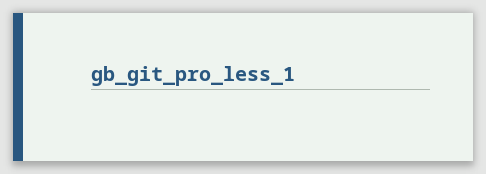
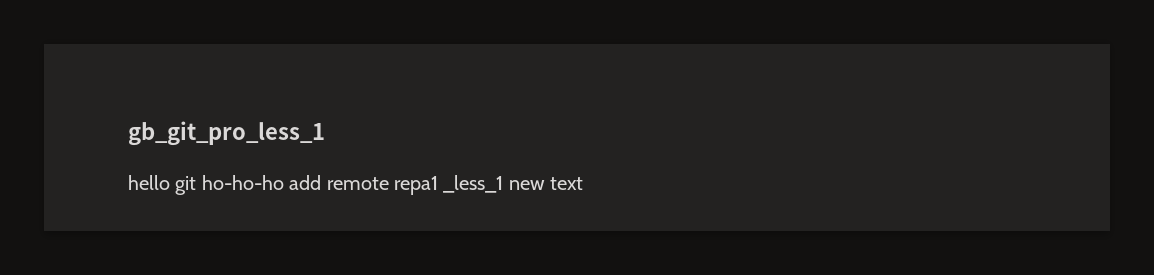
(295, 76) none -> [128,175,584,195] // hello git ho-ho-ho add remote repa1 _less_1 new text

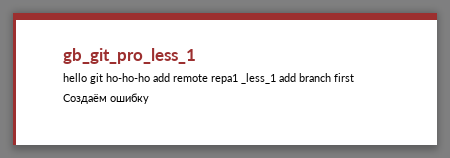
[508,177,584,190] new text -> [279,73,354,82] [63,93,149,104] add branch first // Создаём ошибку

